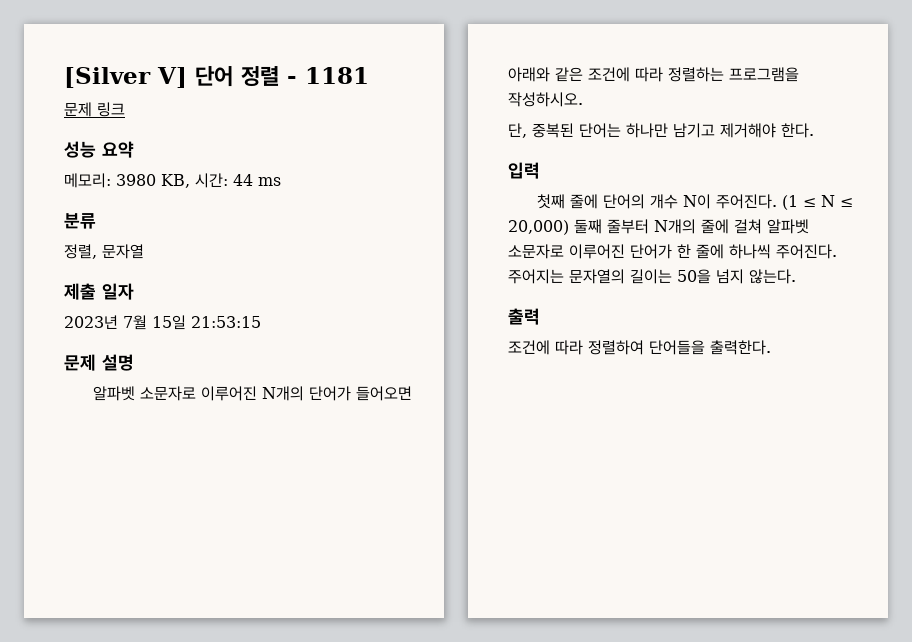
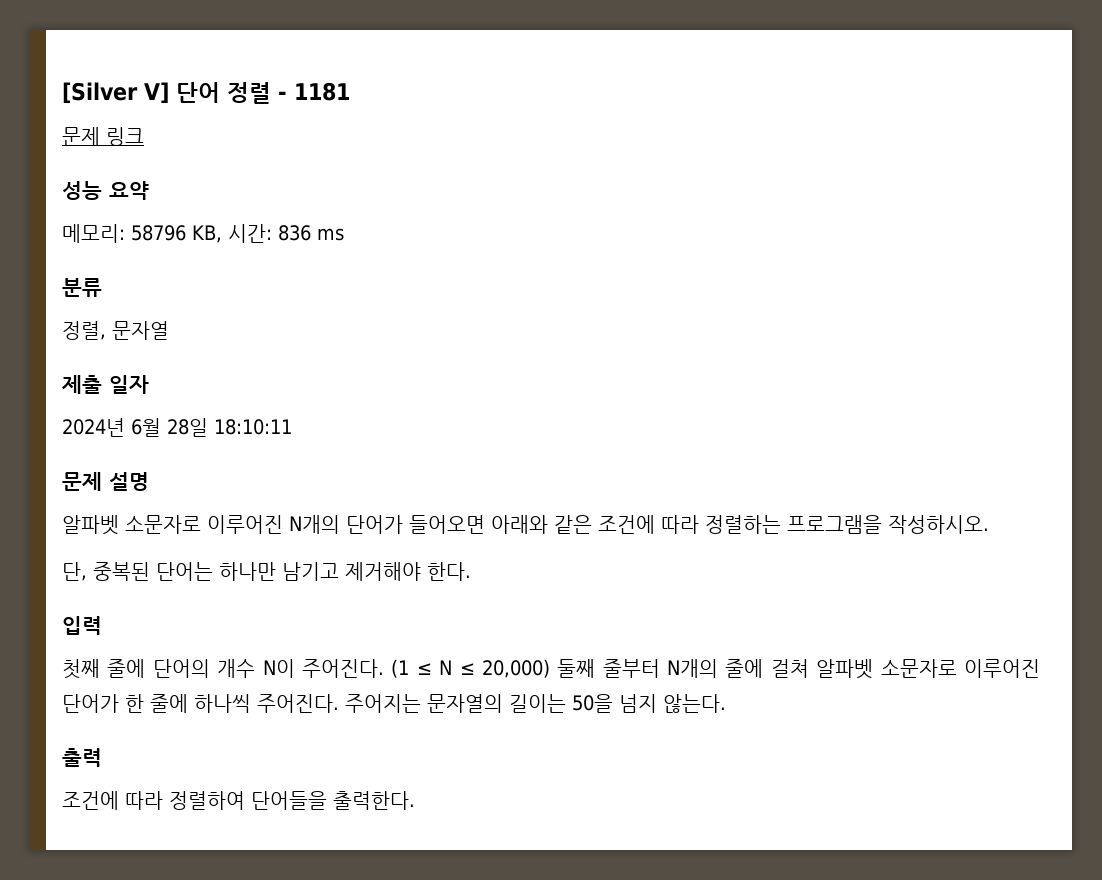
[116,174,156,186] 3980 -> [131,225,186,241] 58796
[233,174,253,186] 44 -> [278,225,311,241] 836
[64,315,261,330] 2023년 7월 15일 21:53:15 -> [62,418,292,437] 2024년 6월 28일 18:10:11

